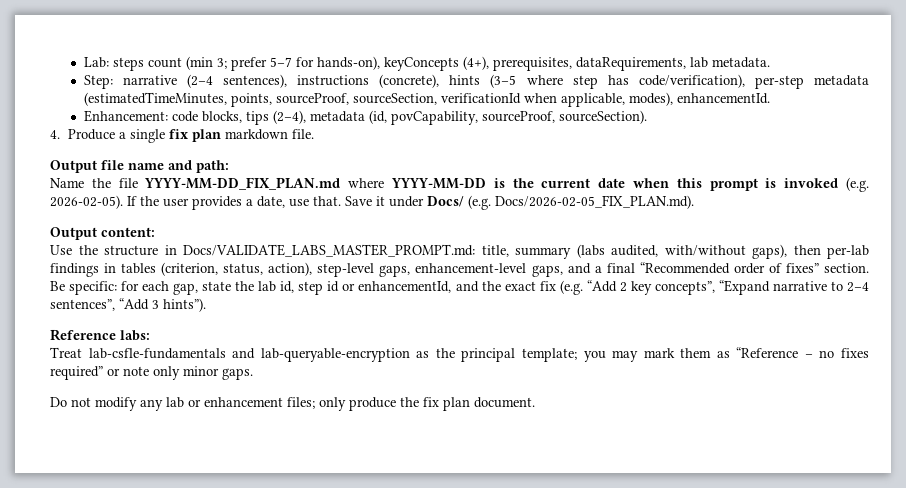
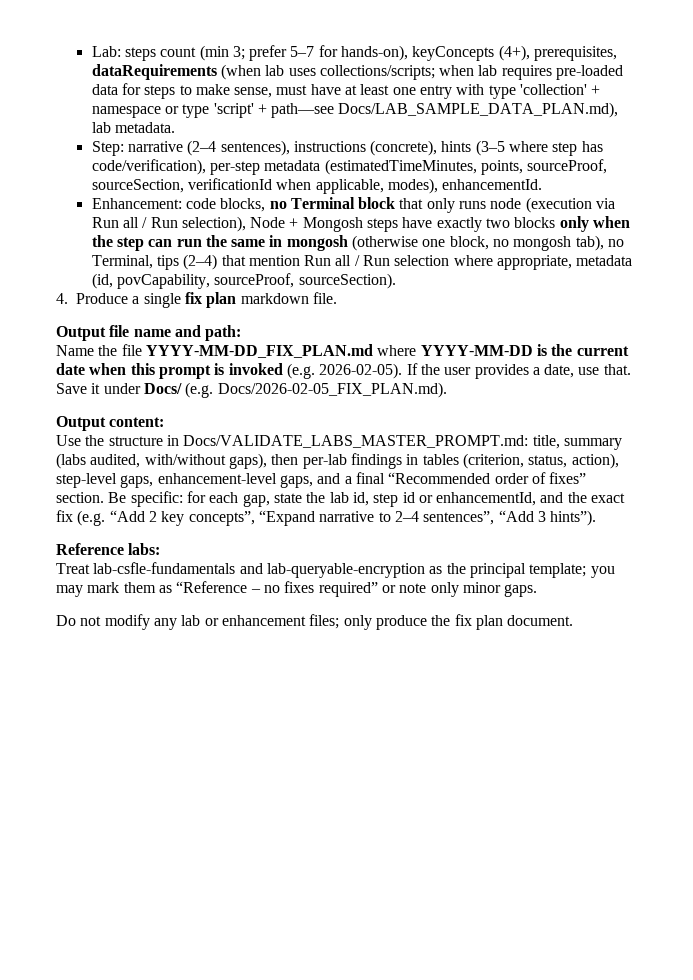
[575,57,686,71] dataRequirements, -> [91,64,624,80] [91,83,601,99] [91,102,619,118] dataRequirements (when lab uses collections/scripts; when lab requires pre-loaded data for steps to make sense, must have at least one entry with type 'collection' + namespace or type 'script' + path—see Docs/LAB_SAMPLE_DATA_PLAN.md),
[245,110,306,125] tips (2–4), -> [269,197,616,213] [91,216,631,232] [91,235,625,251] [91,254,573,270] no Terminal block that only runs node (execution via Run all / Run selection), Node + Mongosh steps have exactly two blocks only when the step can run the same in mongosh (otherwise one block, no mongosh tab), no Terminal, tips (2–4) that mention Run all / Run selection where appropriate,

